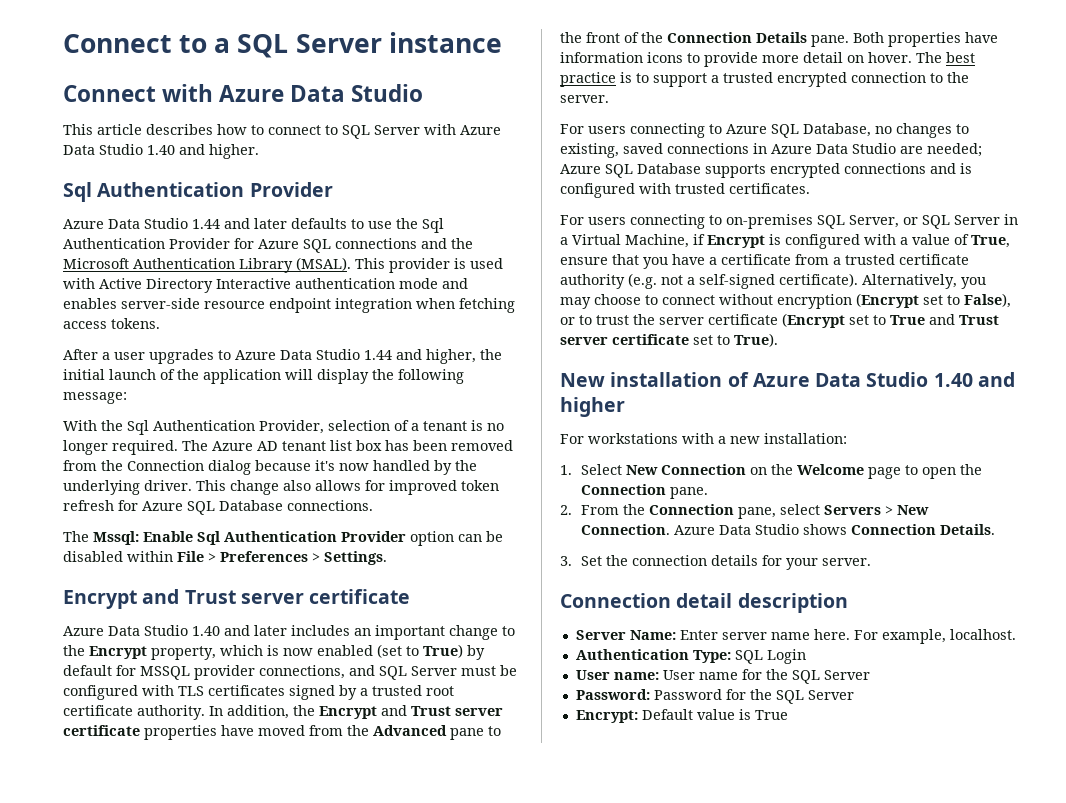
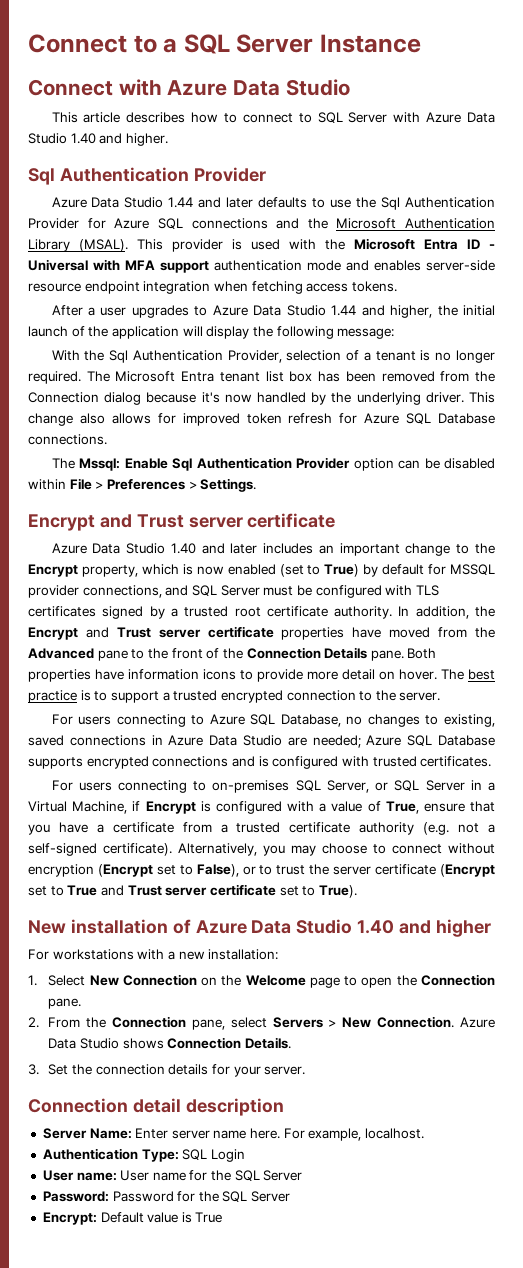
[388,32,502,53] instance -> [320,34,422,53] Instance
[99,278,291,293] Active Directory Interactive -> [325,238,495,250] [28,259,209,273] the Microsoft Entra ID - Universal with MFA support
[212,441,278,451] Azure AD -> [115,371,215,382] Microsoft Entra

